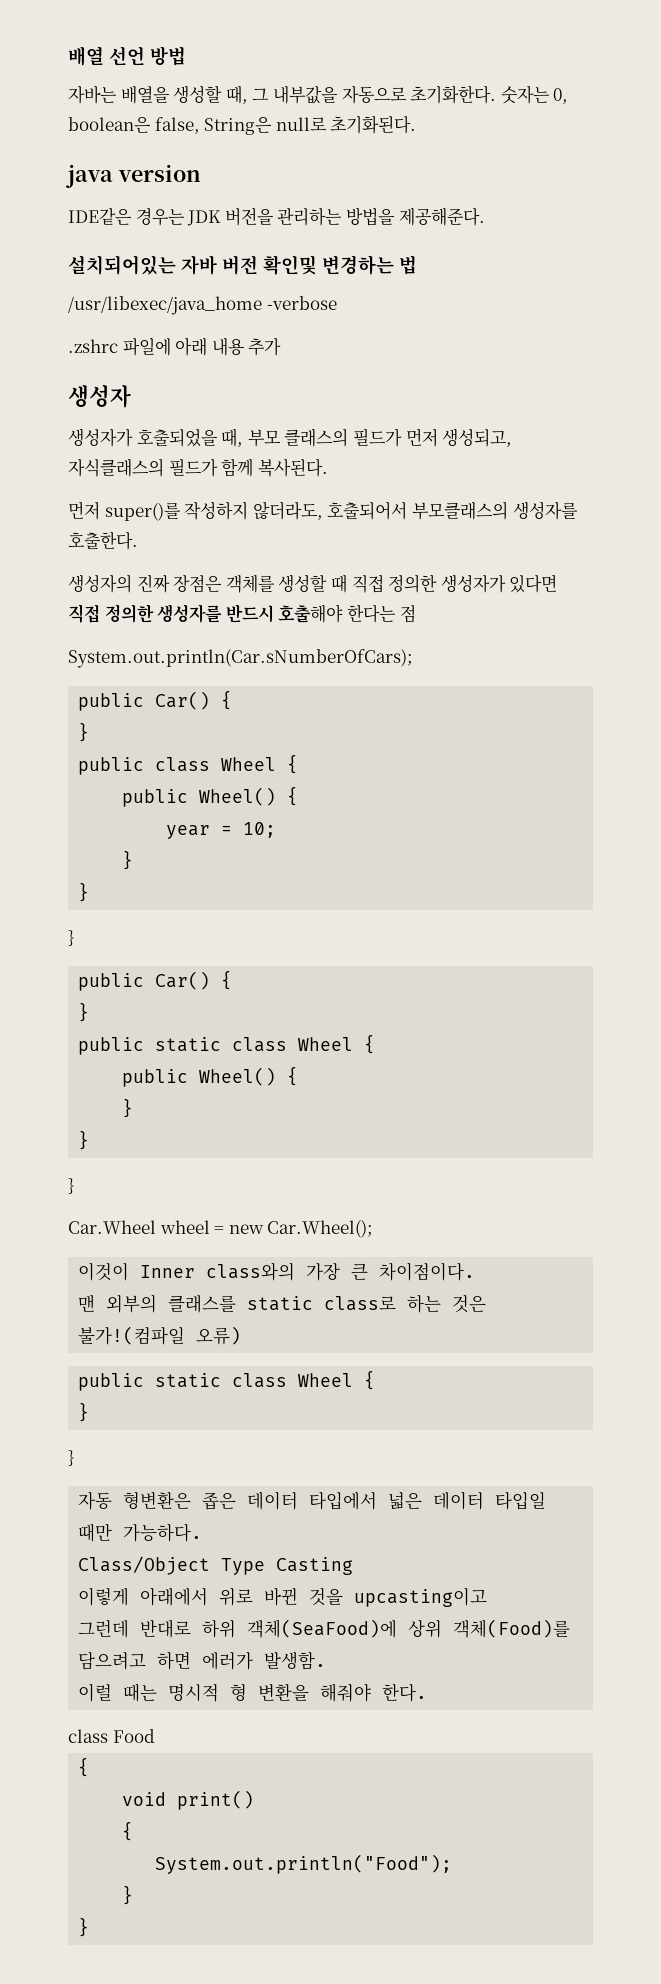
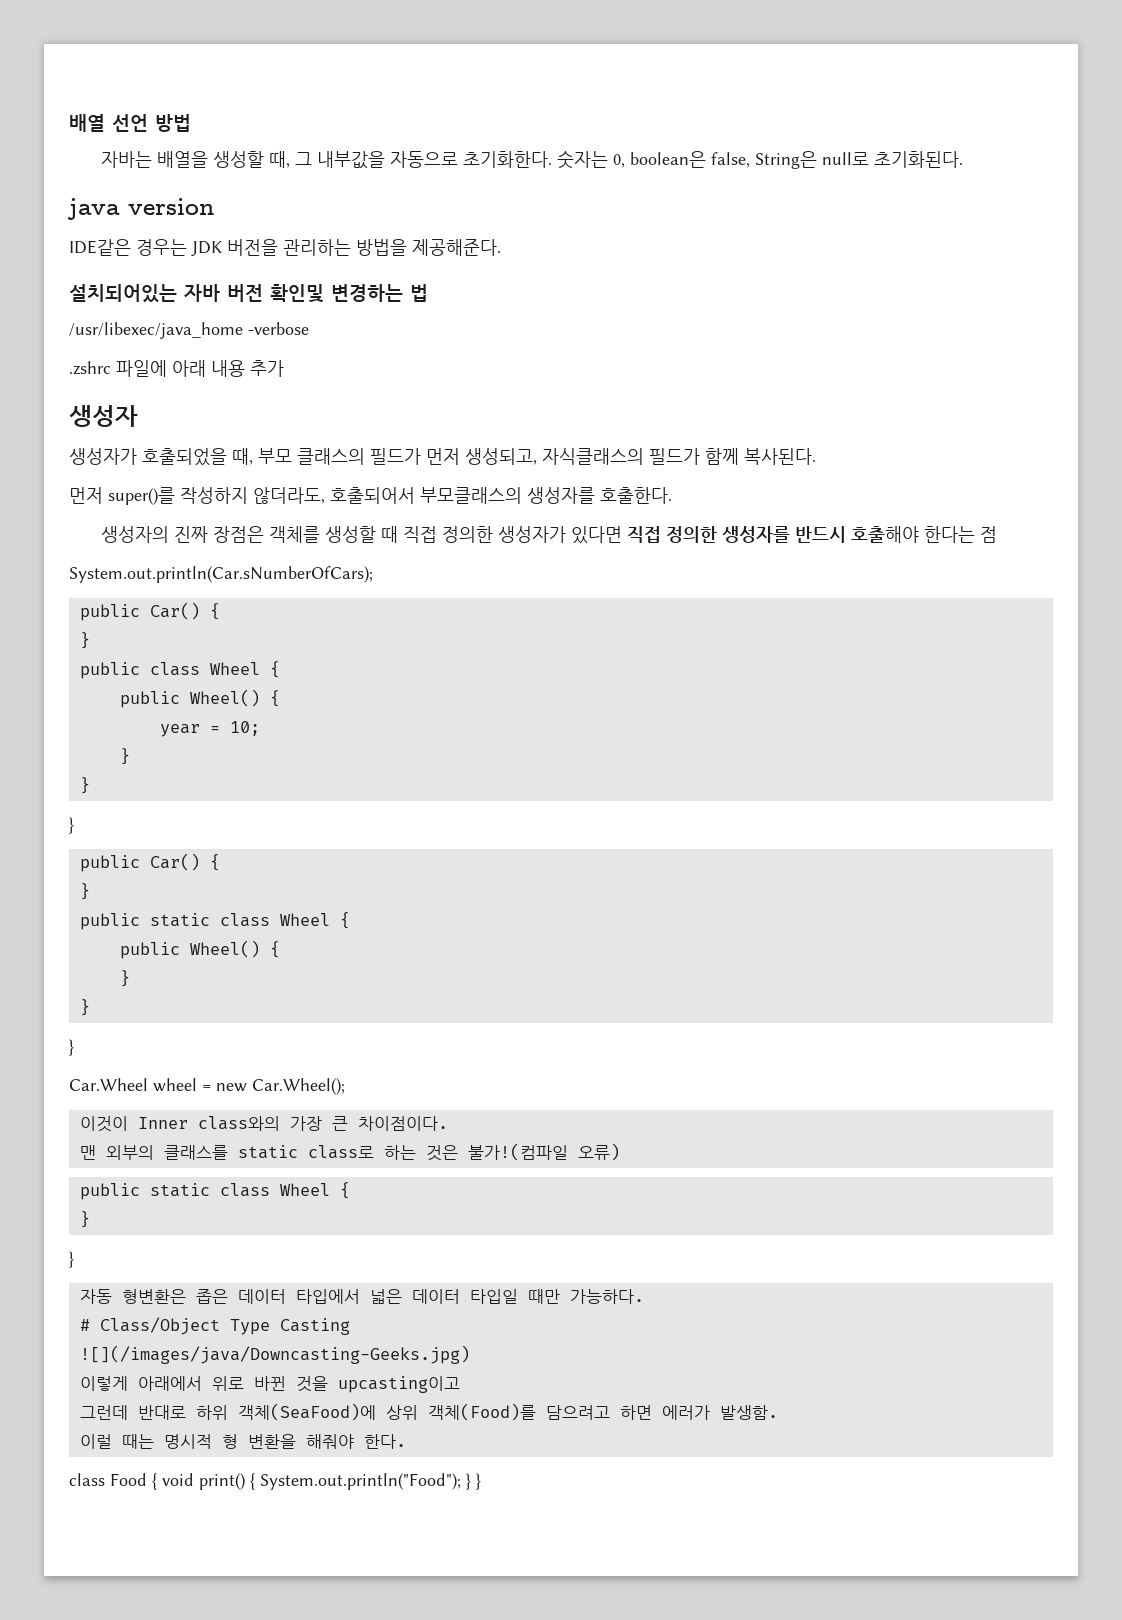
(203, 1532) none -> [79,1319,90,1331] #
(354, 1566) none -> [79,1345,470,1364] // ![](/images/java/Downcasting-Geeks.jpg)
[78,1757,90,1777] // { // -> [152,1473,157,1490] {
[122,1821,134,1841] // { // -> [250,1473,255,1490] {
[122,1885,134,1905] // } // -> [466,1473,471,1490] }

